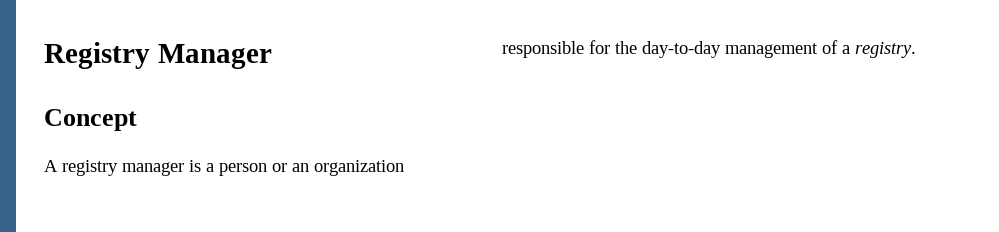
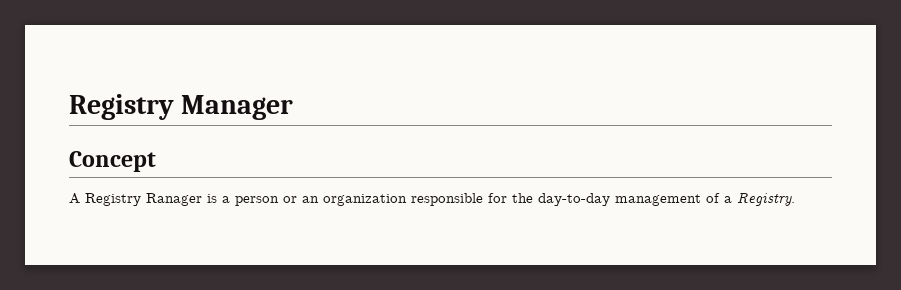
[62,160,184,176] registry manager -> [85,193,202,206] Registry Ranager
[855,42,916,58] registry. -> [737,193,795,206] Registry.

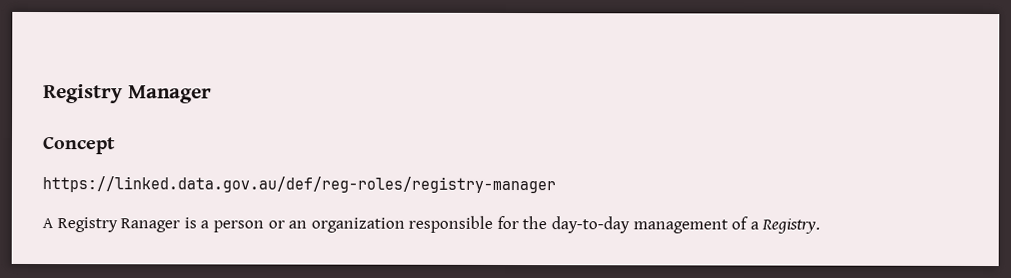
(156, 161) none -> [42,176,556,194] // https://linked.data.gov.au/def/reg-roles/registry-manager

